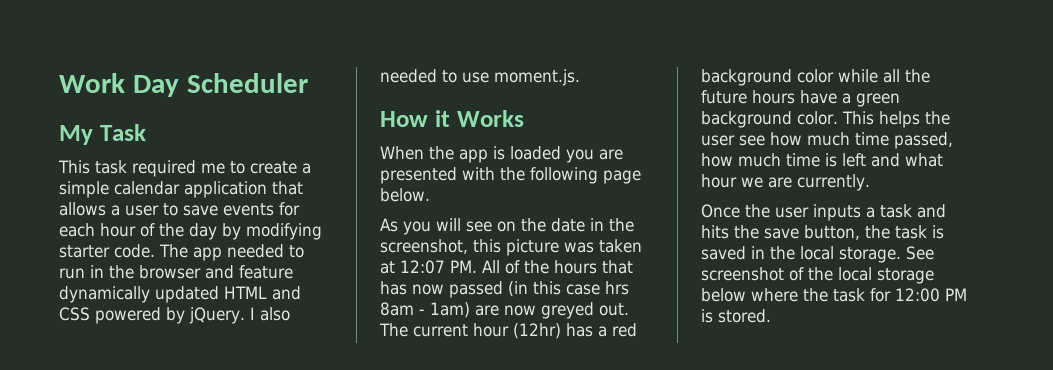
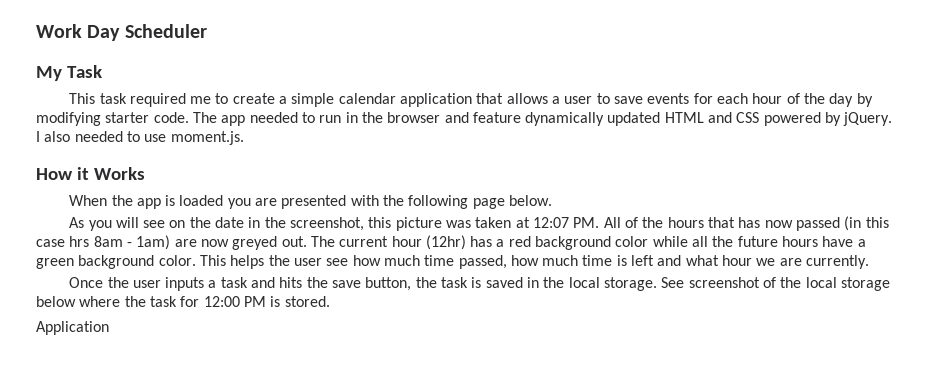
(771, 316) none -> [36,321,109,335] // Application

